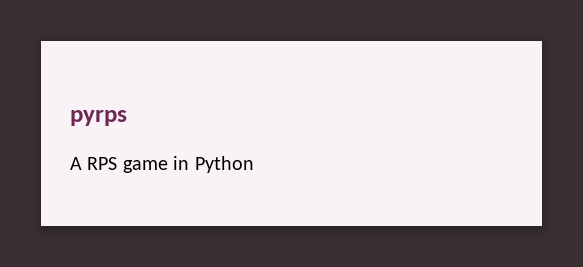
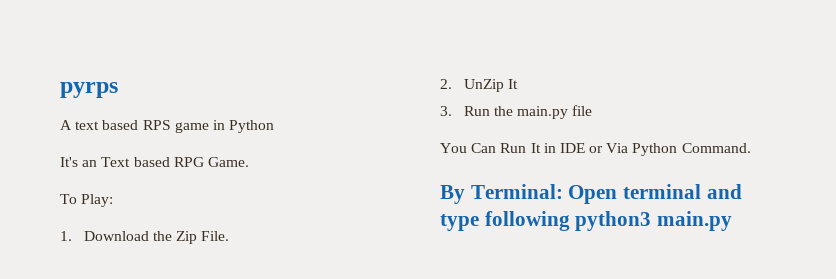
(82, 163) none -> [75,120,139,130] text based
(254, 164) none -> [60,157,249,167] [60,194,114,207] [60,231,230,244] [440,79,518,92] [440,105,593,119] [440,143,751,156] [440,184,742,204] [440,211,733,231] // It's an Text based RPG Game. // To Play: // 1. Download the Zip File. // 2. UnZip It // 3. Run the main.py file // You Can Run It in IDE or Via Python Command. // By Terminal: Open terminal and type following python3 main.py

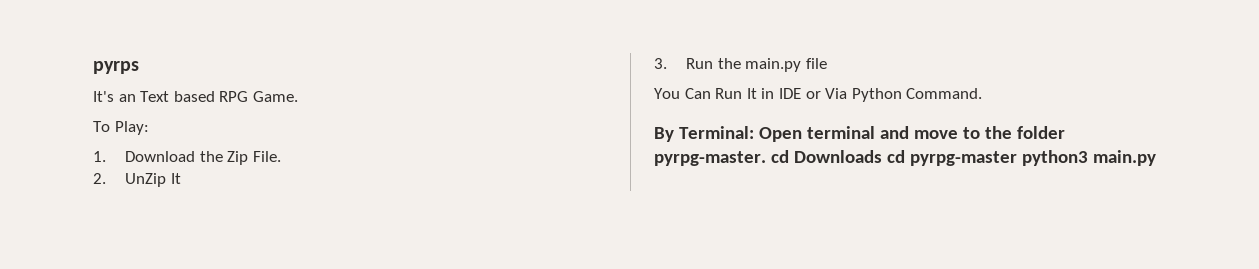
[60,120,275,133] // A text based RPS game in Python -> (139, 67) none
[440,211,570,231] type following -> [913,126,1065,139] [654,150,1017,166] move to the folder pyrpg-master. cd Downloads cd pyrpg-master

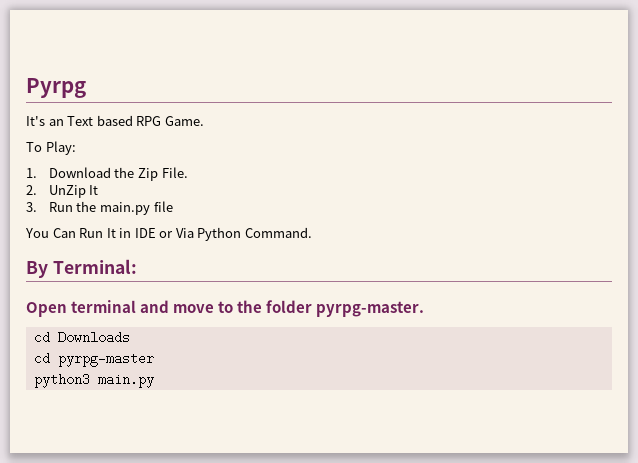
[93,61,139,74] pyrps -> [26,78,86,98] Pyrpg
(754, 132) none -> (137, 266) //
(766, 158) none -> (425, 309) //
(882, 156) none -> (130, 337) //
(1017, 158) none -> (154, 359) //

